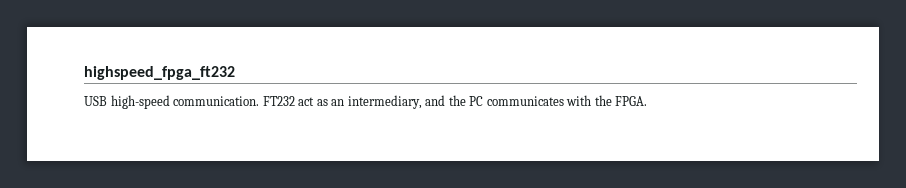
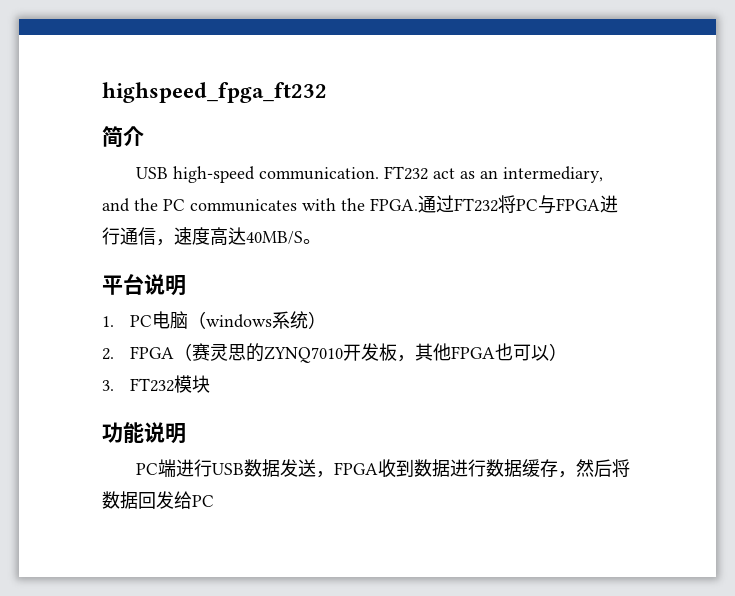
(235, 73) none -> [102,126,144,148] // 简介
(648, 101) none -> [418,195,618,214] [102,227,321,246] [102,274,186,296] [102,311,327,329] [102,343,568,363] [102,375,211,393] [102,422,186,444] [136,459,631,478] [102,491,214,509] 通过FT232将PC与FPGA进行通信，速度高达40MB/S。 // 平台说明 // 1. PC电脑（windows系统） // 2. FPGA（赛灵思的ZYNQ7010开发板，其他FPGA也可以） // 3. FT232模块 // 功能说明 // PC端进行USB数据发送，FPGA收到数据进行数据缓存，然后将数据回发给PC

